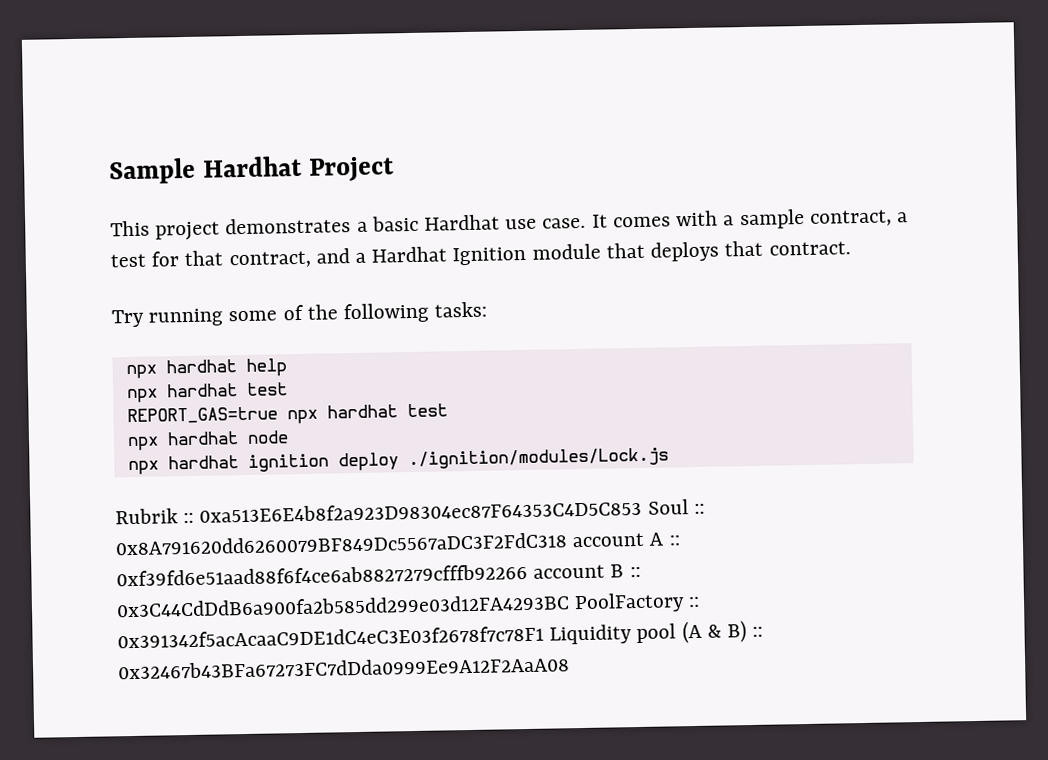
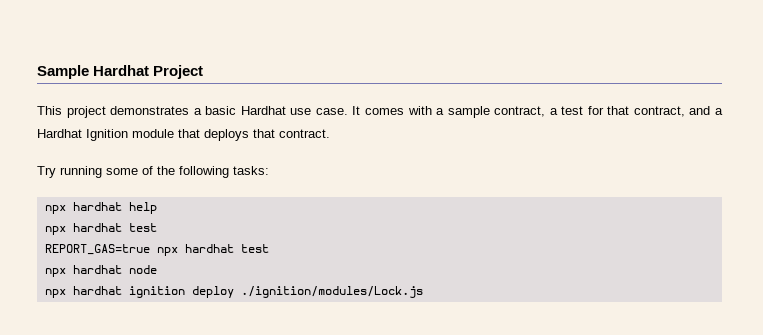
[115,499,705,525] [115,532,680,556] [116,563,641,587] [116,592,701,618] [117,620,764,649] [117,656,570,680] // Rubrik :: 0xa513E6E4b8f2a923D98304ec87F64353C4D5C853 Soul :: 0x8A791620dd6260079BF849Dc5567aDC3F2FdC318 account A :: 0xf39fd6e51aad88f6f4ce6ab8827279cfffb92266 account B :: 0x3C44CdDdB6a900fa2b585dd299e03d12FA4293BC PoolFactory :: 0x391342f5acAcaaC9DE1dC4eC3E03f2678f7c78F1 Liquidity pool (A & B) :: 0x32467b43BFa67273FC7dDda0999Ee9A12F2AaA08 -> (423, 292) none

